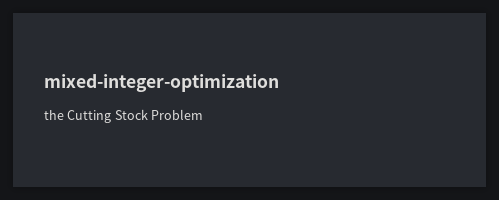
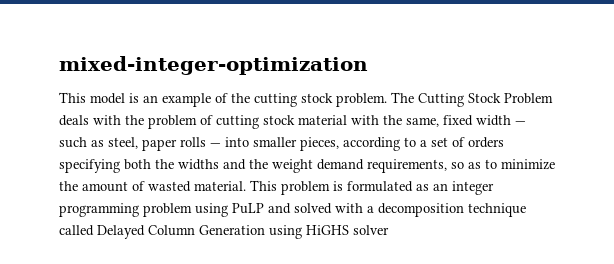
[44,109,204,123] the Cutting Stock Problem -> [59,92,553,107] [59,115,526,129] [59,137,504,151] [59,159,555,173] [59,180,494,195] [59,203,526,217] [59,225,389,239] This model is an example of the cutting stock problem. The Cutting Stock Problem deals with the problem of cutting stock material with the same, fixed width — such as steel, paper rolls — into smaller pieces, according to a set of orders specifying both the widths and the weight demand requirements, so as to minimize the amount of wasted material. This problem is formulated as an integer programming problem using PuLP and solved with a decomposition technique called Delayed Column Generation using HiGHS solver

